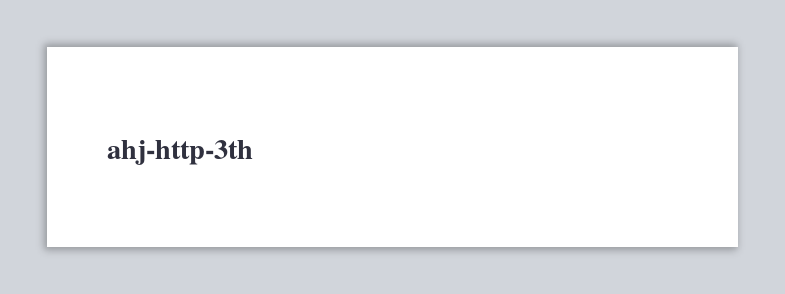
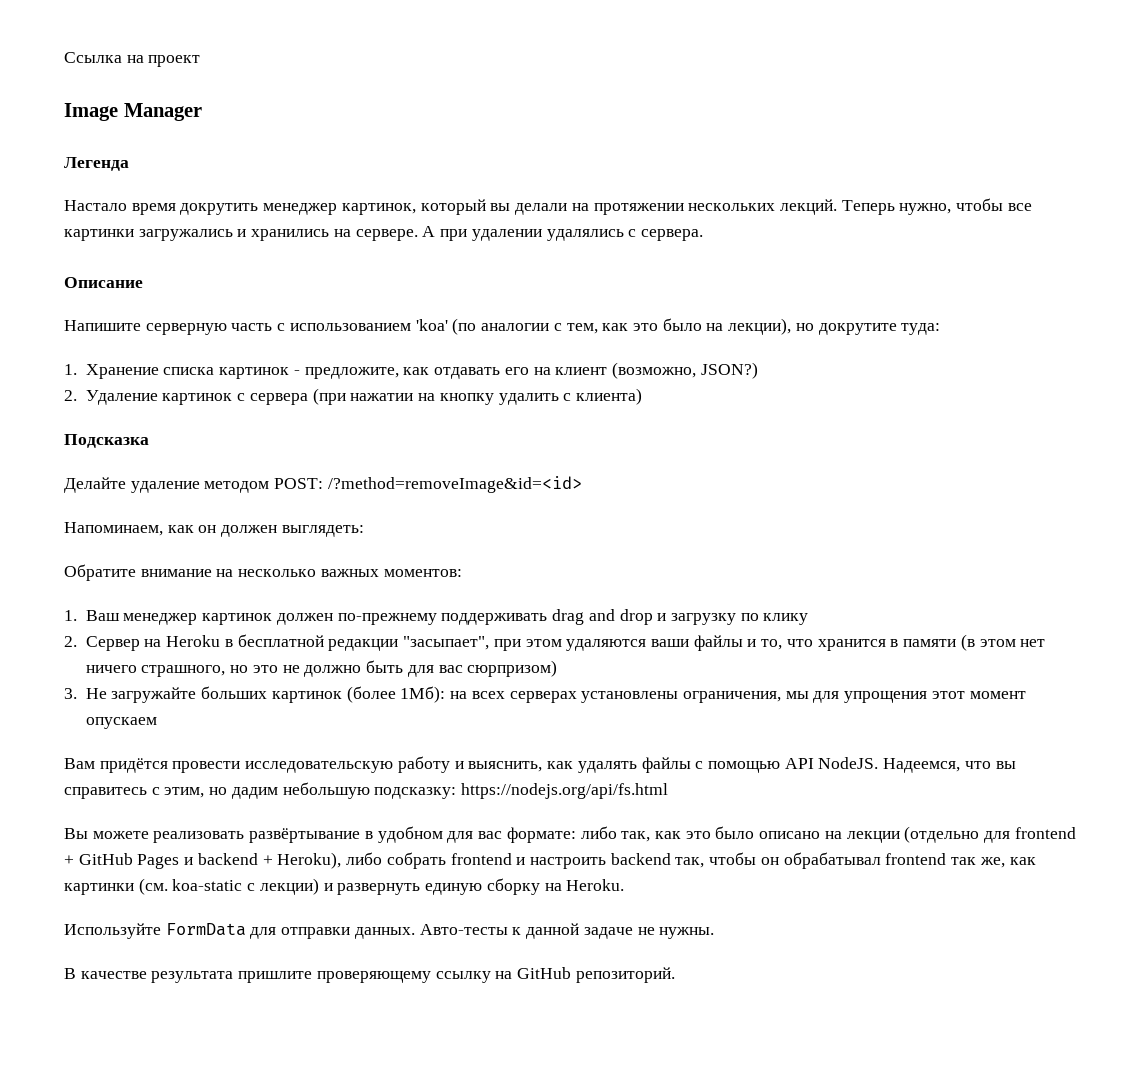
[107,140,253,165] ahj-http-3th -> [64,52,201,67] [64,103,202,121] [64,157,129,171] [64,198,1032,215] [64,226,703,241] [64,277,143,288] [64,318,941,335] [64,362,758,379] [64,388,643,405] [64,434,149,448] [64,476,582,493] [64,522,364,537] [64,564,462,581] [64,609,809,625] [64,634,1046,651] [85,660,558,677] [64,686,1026,703] [85,717,157,729] [64,756,1016,773] [64,782,669,799] [64,826,1076,843] [64,852,1036,869] [64,878,625,895] [64,923,715,939] [64,967,675,983] Ссылка на проект // Image Manager // Легенда // Настало время докрутить менеджер картинок, который вы делали на протяжении нескольких лекций. Теперь нужно, чтобы все картинки загружались и хранились на сервере. А при удалении удалялись с сервера. // Описание // Напишите серверную часть с использованием 'koa' (по аналогии с тем, как это было на лекции), но докрутите туда: // 1. Хранение списка картинок - предложите, как отдавать его на клиент (возможно, JSON?) // 2. Удаление картинок с сервера (при нажатии на кнопку удалить с клиента) // Подсказка // Делайте удаление методом POST: /?method=removeImage&id=<id> // Напоминаем, как он должен выглядеть: // Обратите внимание на несколько важных моментов: // 1. Ваш менеджер картинок должен по-прежнему поддерживать drag and drop и загрузку по клику // 2. Сервер на Heroku в бесплатной редакции "засыпает", при этом удаляются ваши файлы и то, что хранится в памяти (в этом нет ничего страшного, но это не должно быть для вас сюрпризом) // 3. Не загружайте больших картинок (более 1Мб): на всех серверах установлены ограничения, мы для упрощения этот момент опускаем // Вам придётся провести исследовательскую работу и выяснить, как удалять файлы с помощью API NodeJS. Надеемся, что вы справитесь с этим, но дадим небольшую подсказку: https://nodejs.org/api/fs.html // Вы можете реализовать развёртывание в удобном для вас формате: либо так, как это было описано на лекции (отдельно для frontend + GitHub Pages и backend + Heroku), либо собрать frontend и настроить backend так, чтобы он обрабатывал frontend так же, как картинки (см. koa-static с лекции) и развернуть единую сборку на Heroku. // Используйте FormData для отправки данных. Авто-тесты к данной задаче не нужны. // В качестве результата пришлите проверяющему ссылку на GitHub репозиторий.

